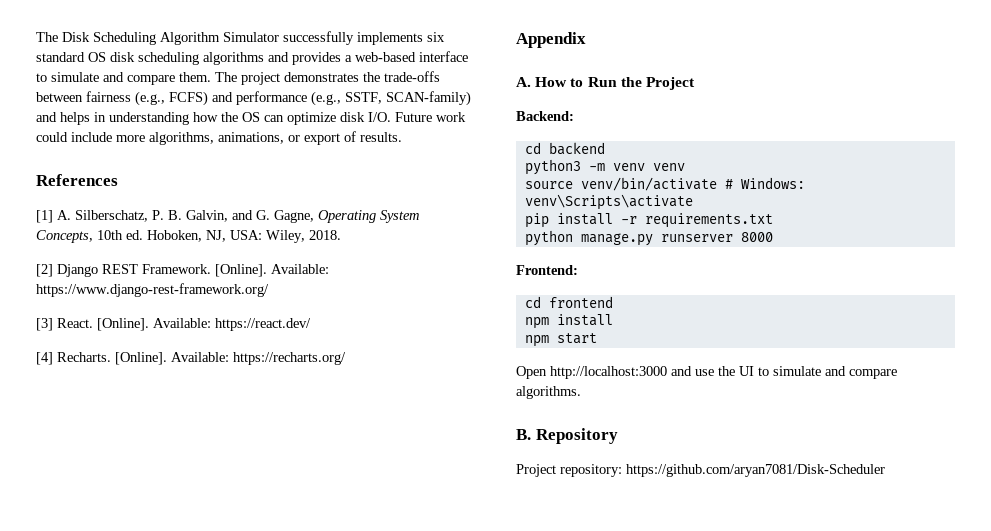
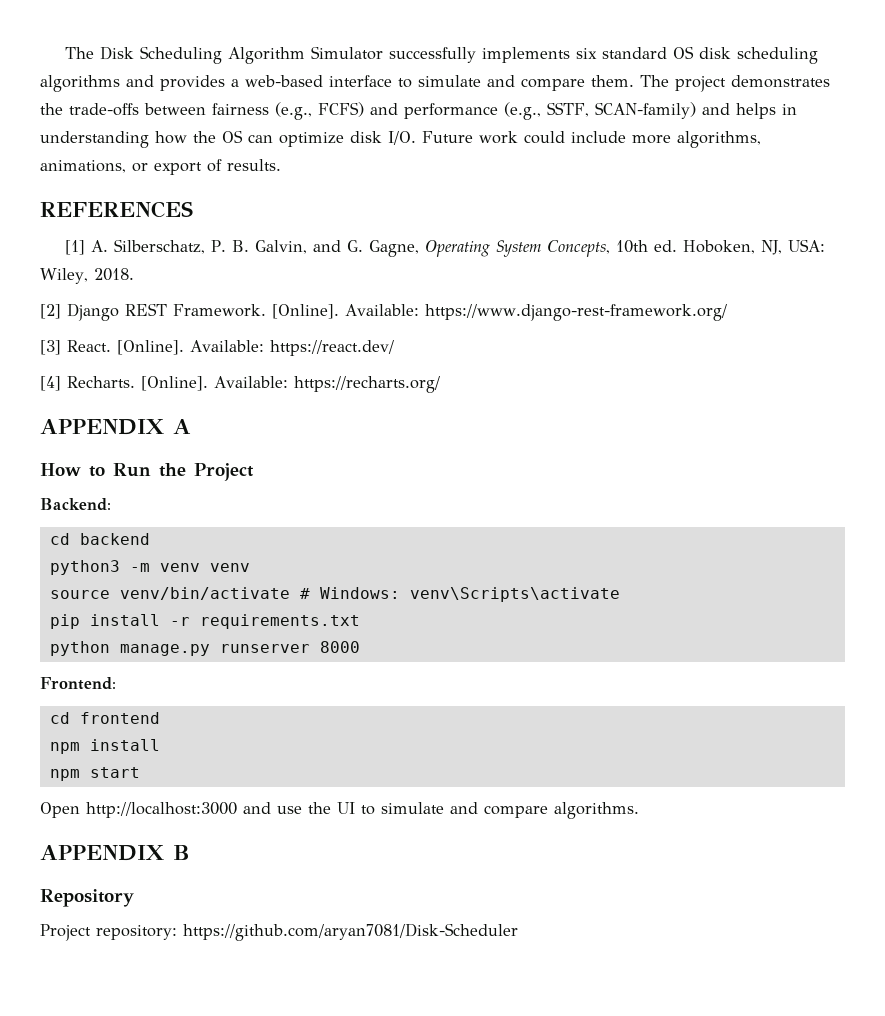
[36,174,118,186] References -> [40,201,193,218] REFERENCES
[516,32,586,48] [516,77,531,87] Appendix // A. -> [40,419,191,435] APPENDIX A //
[516,429,531,440] B. -> [40,845,190,861] APPENDIX B //

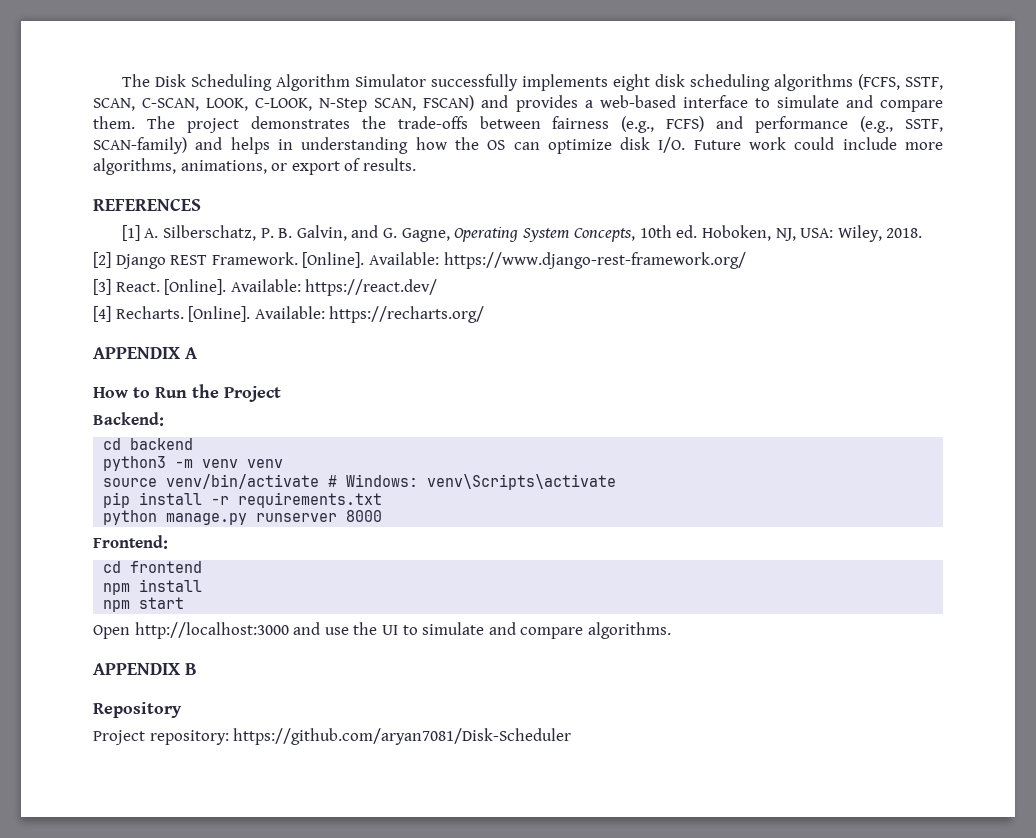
[576,46,819,64] [40,75,120,92] six standard OS disk scheduling algorithms -> [612,74,943,91] [93,95,475,112] eight disk scheduling algorithms (FCFS, SSTF, SCAN, C-SCAN, LOOK, C-LOOK, N-Step SCAN, FSCAN)

